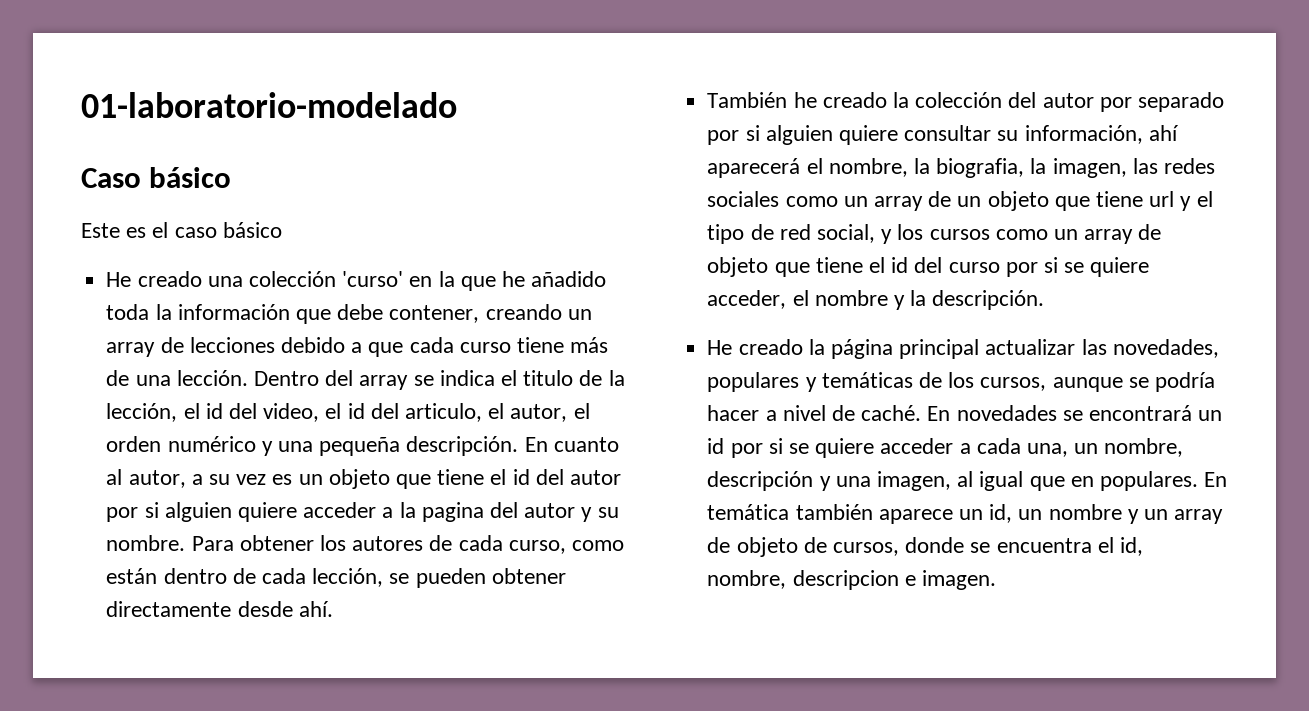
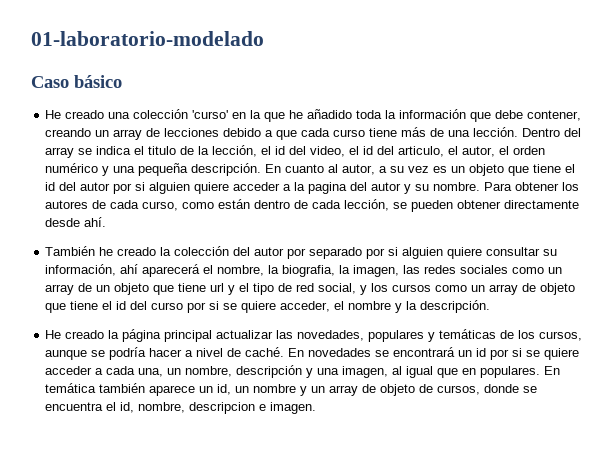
[81,222,282,238] // Este es el caso básico -> (122, 81) none

